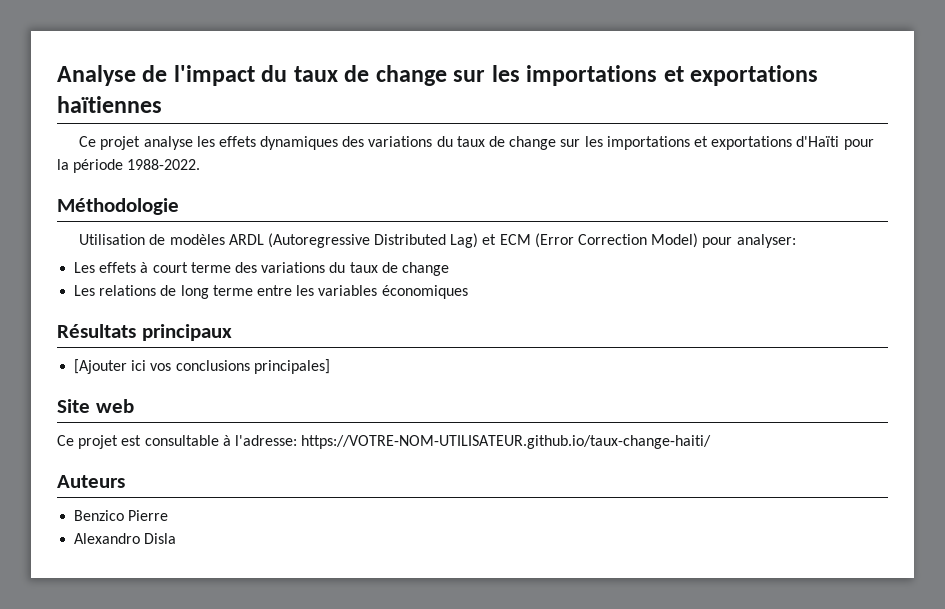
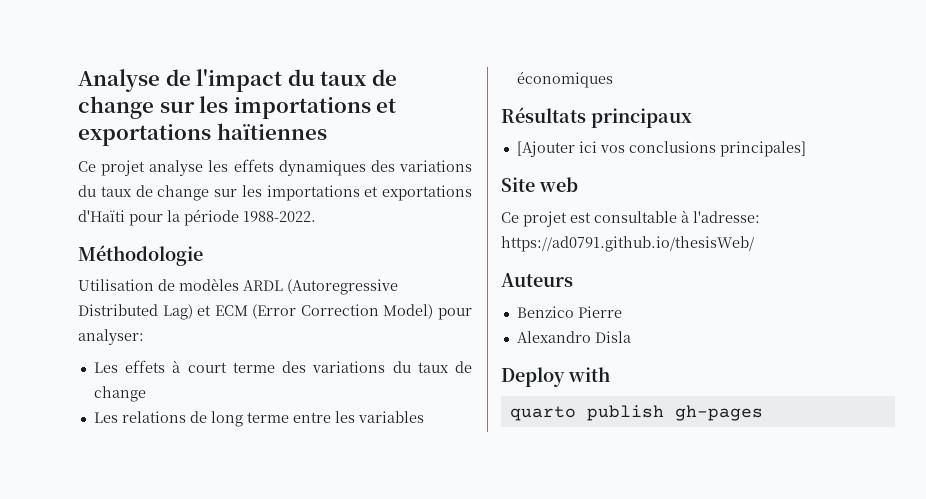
[301,435,712,449] https://VOTRE-NOM-UTILISATEUR.github.io/taux-change-haiti/ -> [501,236,754,252] https://ad0791.github.io/thesisWeb/
(177, 538) none -> [501,367,610,387] [509,405,763,421] // Deploy with // quarto publish gh-pages

